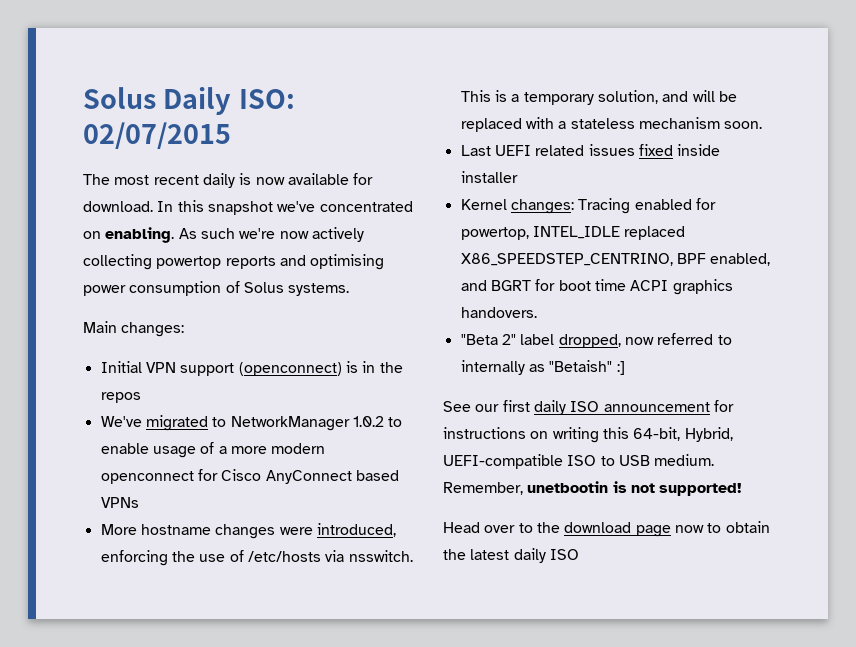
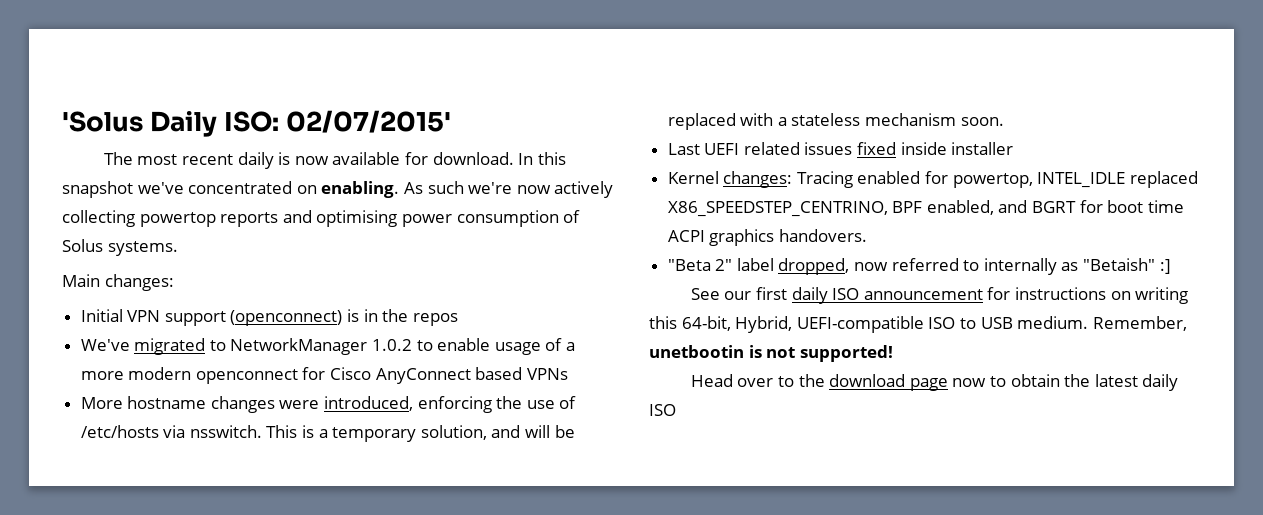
[83,87,156,109] Solus -> [62,111,143,132] 'Solus
[83,122,231,149] 02/07/2015 -> [286,110,452,133] 02/07/2015'

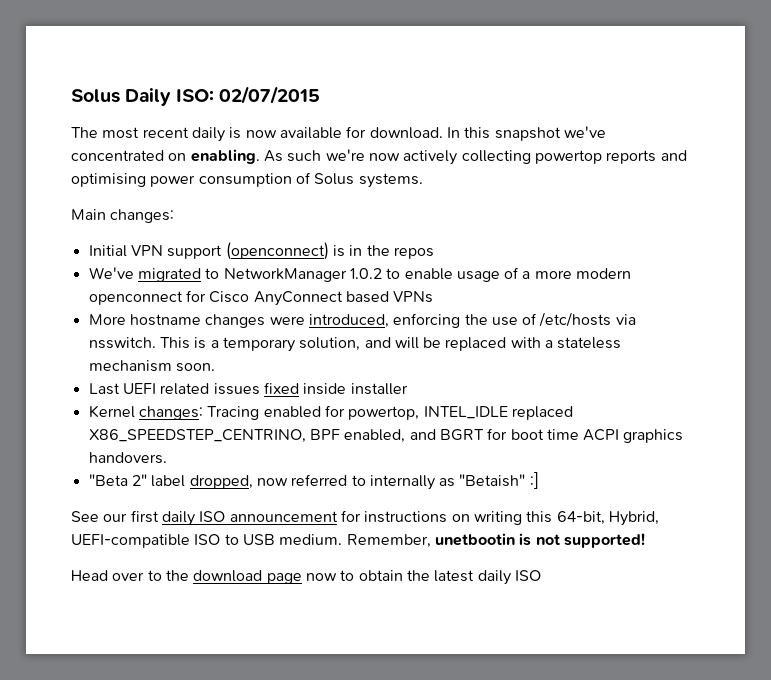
[62,111,143,132] 'Solus -> [71,89,120,103] Solus
[286,110,452,133] 02/07/2015' -> [218,86,320,104] 02/07/2015

